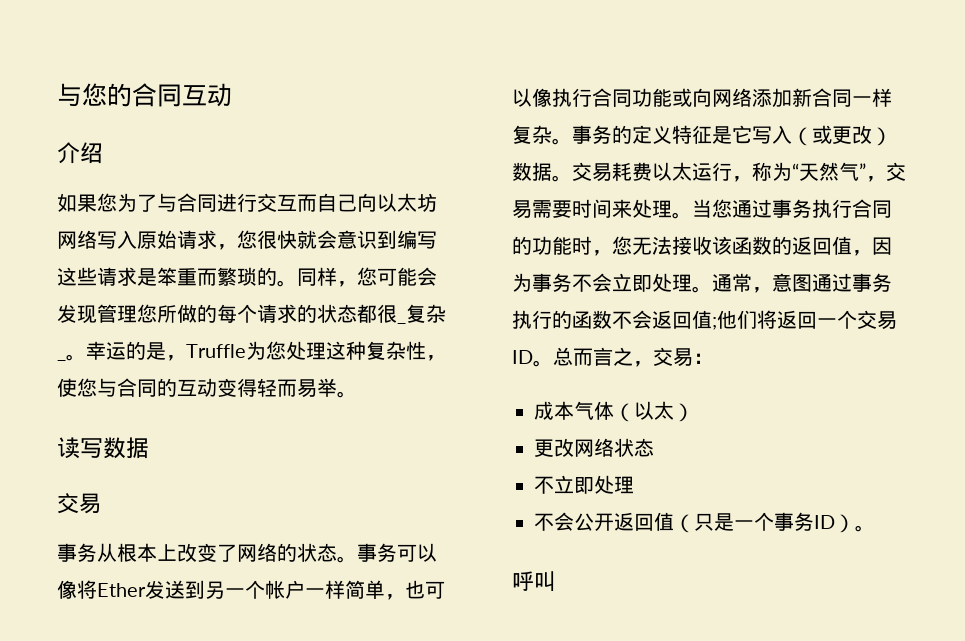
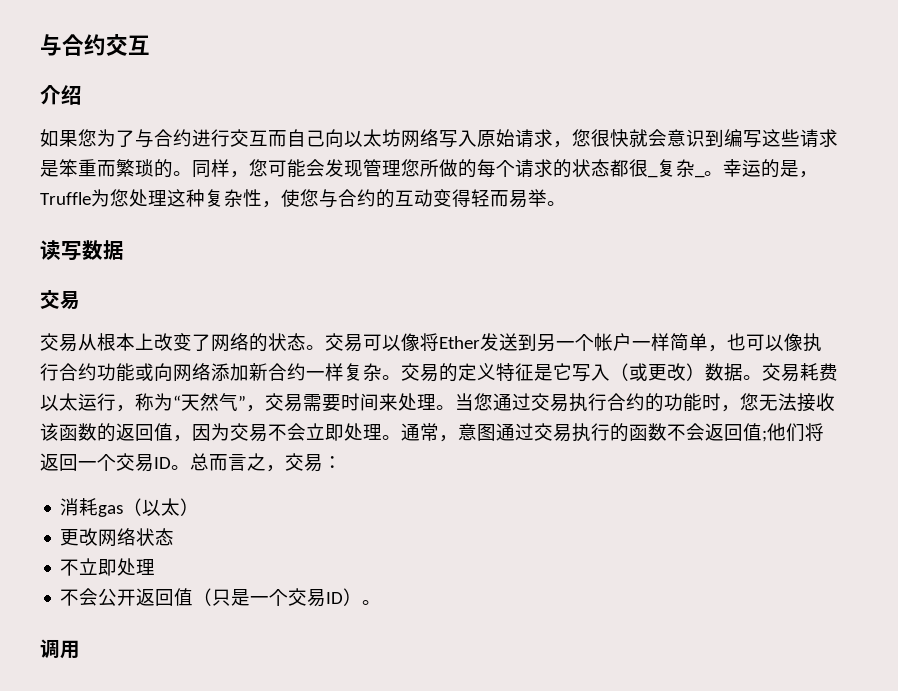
[57,83,232,107] 与您的合同互动 -> [40,34,150,56] 与合约交互
[197,194,217,212] 同 -> [173,129,192,147] 约
[137,379,157,397] 同 -> [357,189,376,207] 约
[57,543,97,562] 事务 -> [40,333,78,352] 交易
[357,543,397,562] 事务 -> [325,333,363,352] 交易
[612,89,632,107] 同 -> [78,363,97,381] 约
[832,89,852,107] 同 -> [287,363,306,381] 约
[572,125,612,144] 事务 -> [401,363,439,382] 交易
[772,199,892,218] 事务执行合同 -> [531,393,645,412] 交易执行合约
[532,273,572,292] 事务 -> [230,423,268,442] 交易
[852,273,892,292] 事务 -> [534,423,572,442] 交易
[534,401,614,420] 成本气体 -> [60,498,124,517] 消耗gas
[774,512,814,531] 事务 -> [288,588,327,607] 交易
[512,571,556,591] 呼叫 -> [40,639,80,659] 调用

